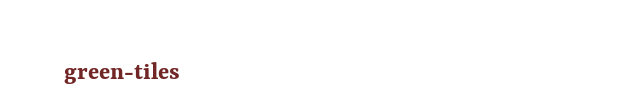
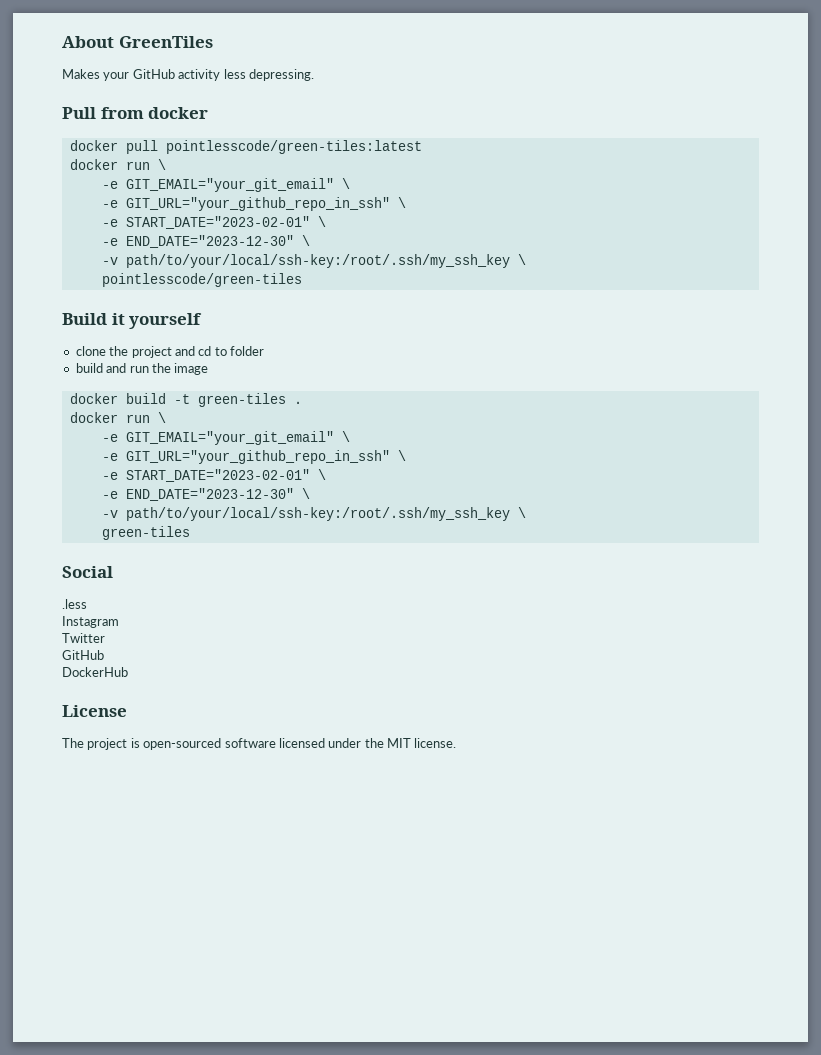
[64,62,180,84] green-tiles -> [62,36,213,48] [62,69,314,81] [62,107,209,119] [69,140,422,154] [69,159,166,170] [101,178,350,192] [101,197,406,211] [101,216,326,229] [101,235,310,248] [101,254,526,268] [101,273,302,287] [62,313,203,329] [75,346,264,358] [75,363,209,375] [69,393,302,407] [69,412,166,423] [101,431,350,445] [101,450,406,464] [101,469,326,482] [101,488,310,501] [101,507,526,521] [101,526,190,540] [62,566,113,578] [62,599,87,609] [62,616,119,628] [62,633,105,643] [62,650,104,660] [62,667,128,677] [62,705,127,717] [62,738,457,750] About GreenTiles // Makes your GitHub activity less depressing. // Pull from docker // docker pull pointlesscode/green-tiles:latest // docker run \ // -e GIT_EMAIL="your_git_email" \ // -e GIT_URL="your_github_repo_in_ssh" \ // -e START_DATE="2023-02-01" \ // -e END_DATE="2023-12-30" \ // -v path/to/your/local/ssh-key:/root/.ssh/my_ssh_key \ // pointlesscode/green-tiles // Build it yourself // clone the project and cd to folder // build and run the image // docker build -t green-tiles . // docker run \ // -e GIT_EMAIL="your_git_email" \ // -e GIT_URL="your_github_repo_in_ssh" \ // -e START_DATE="2023-02-01" \ // -e END_DATE="2023-12-30" \ // -v path/to/your/local/ssh-key:/root/.ssh/my_ssh_key \ // green-tiles // Social // .less // Instagram // Twitter // GitHub // DockerHub // License // The project is open-sourced software licensed under the MIT license.

